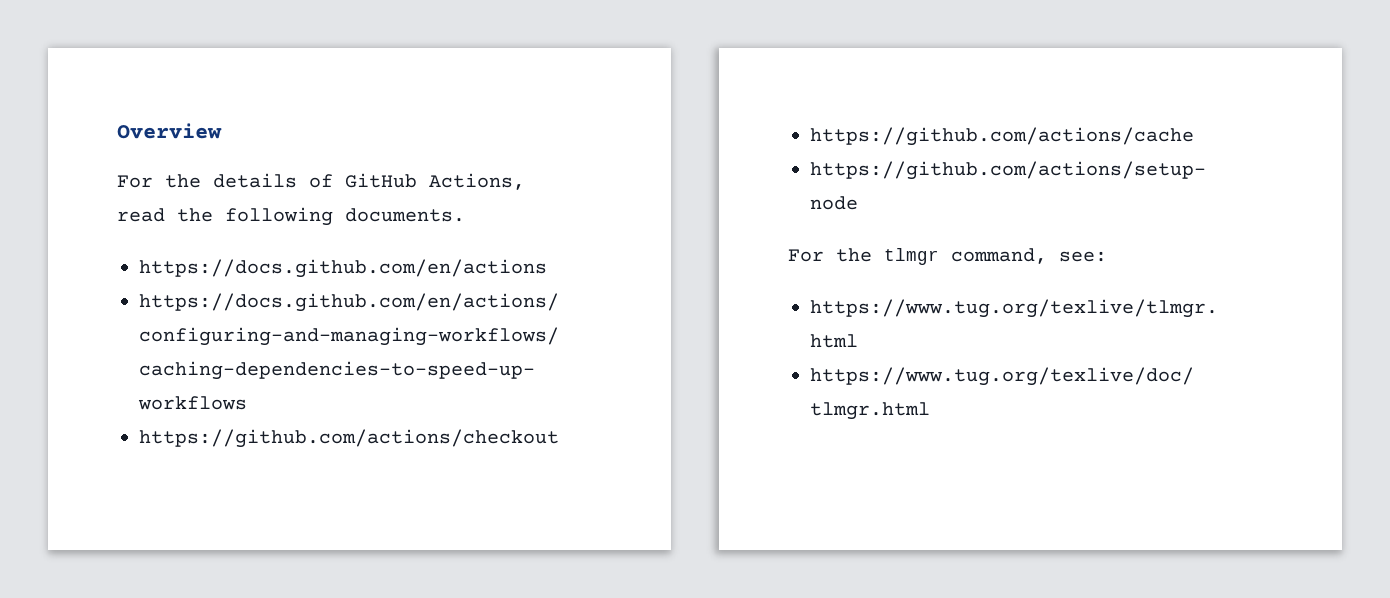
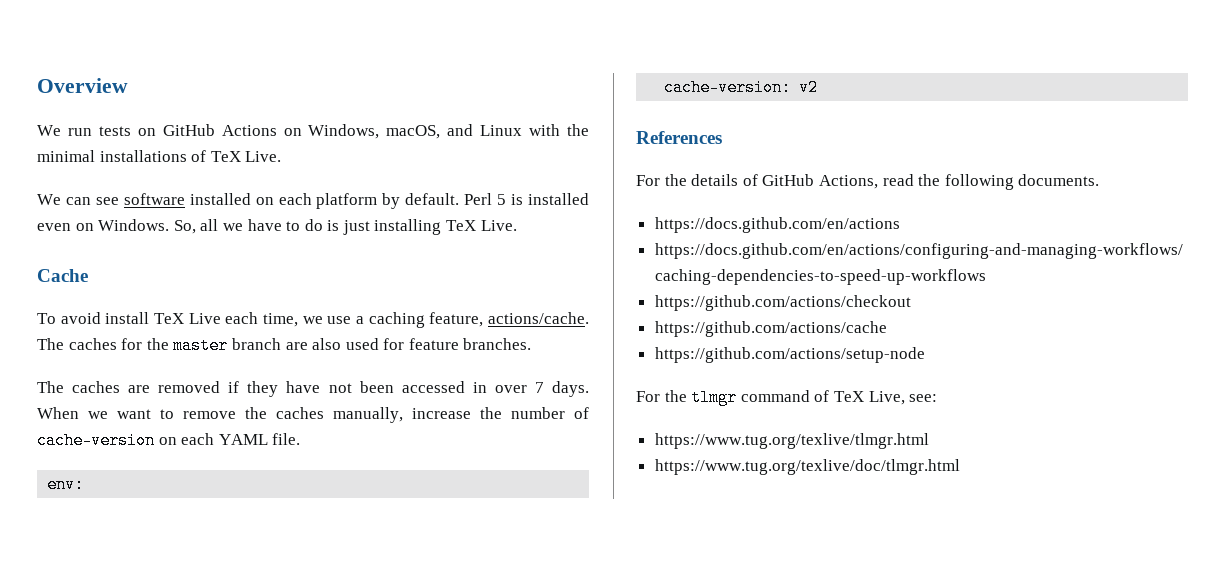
(222, 131) none -> [37,124,589,139] [37,150,282,162] [37,193,589,209] [37,219,517,235] [37,269,88,282] [37,312,590,328] [37,337,532,354] [37,381,590,397] [37,407,589,423] [37,432,301,449] [47,476,85,493] [664,79,819,96] [636,131,722,144] // We run tests on GitHub Actions on Windows, macOS, and Linux with the minimal installations of TeX Live. // We can see software installed on each platform by default. Perl 5 is installed even on Windows. So, all we have to do is just installing TeX Live. // Cache // To avoid install TeX Live each time, we use a caching feature, actions/cache. The caches for the master branch are also used for feature branches. // The caches are removed if they have not been accessed in over 7 days. When we want to remove the caches manually, increase the number of cache-version on each YAML file. // env: // cache-version: v2 // References
[951,248,1047,264] command, -> [740,390,905,405] command of TeX Live,

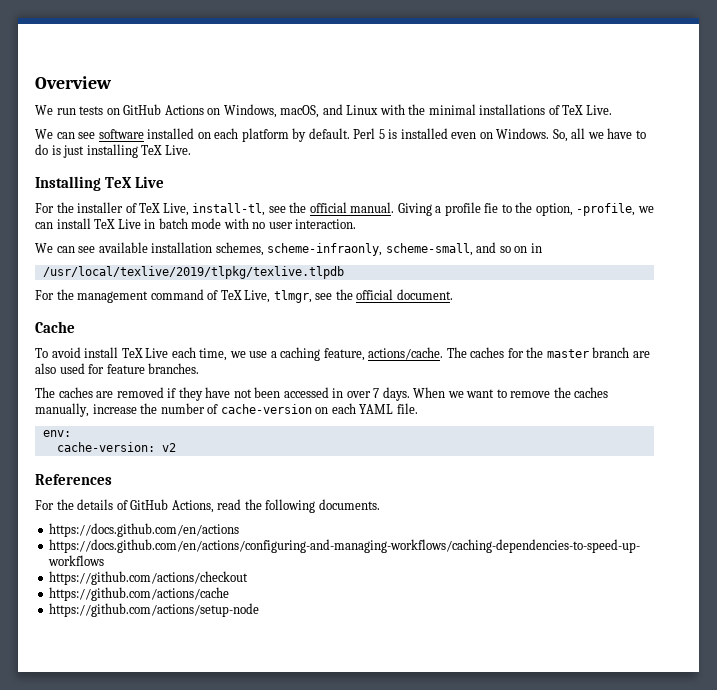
(517, 225) none -> [35,176,165,191] [35,202,654,216] [35,218,357,229] [35,242,542,256] [42,266,344,279] [35,289,453,303] // Installing TeX Live // For the installer of TeX Live, install-tl, see the official manual. Giving a profile fie to the option, -profile, we can install TeX Live in batch mode with no user interaction. // We can see available installation schemes, scheme-infraonly, scheme-small, and so on in // /usr/local/texlive/2019/tlpkg/texlive.tlpdb // For the management command of TeX Live, tlmgr, see the official document.
[636,389,938,406] [654,433,929,449] [654,459,960,475] // For the tlmgr command of TeX Live, see: // https://www.tug.org/texlive/tlmgr.html // https://www.tug.org/texlive/doc/tlmgr.html -> (260, 610) none

